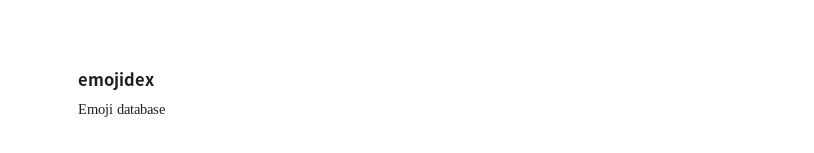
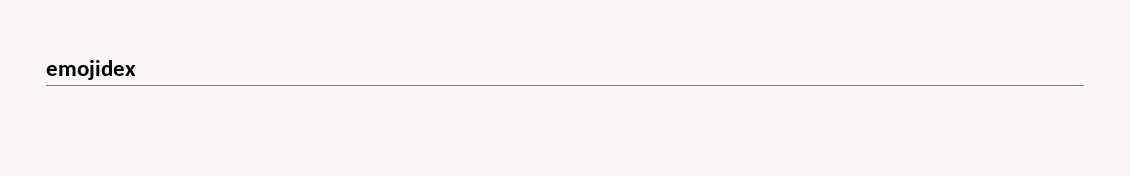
[78,104,165,117] // Emoji database -> (136, 70) none

